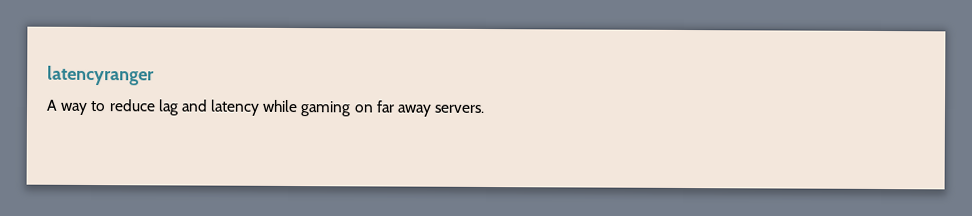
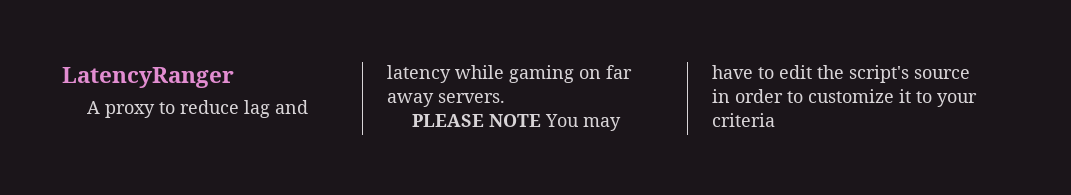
[47,65,155,86] latencyranger -> [62,67,234,88] LatencyRanger
[60,102,89,115] way -> [104,104,155,118] proxy
(486, 108) none -> [411,114,621,131] [712,65,970,83] [712,89,977,107] [712,113,775,127] // PLEASE NOTE You may have to edit the script's source in order to customize it to your criteria

